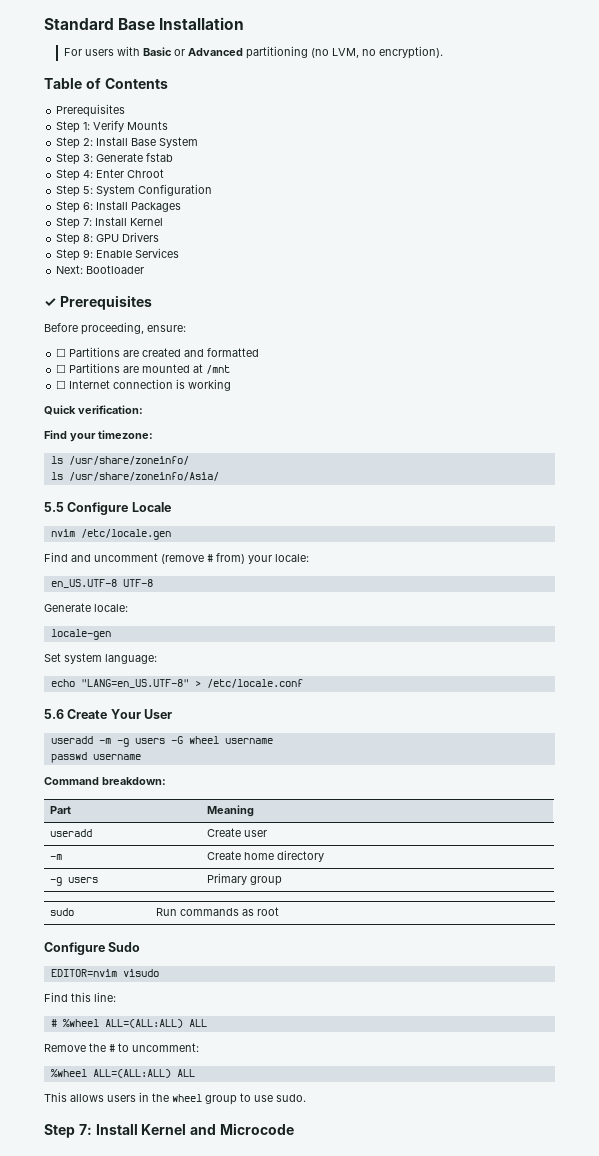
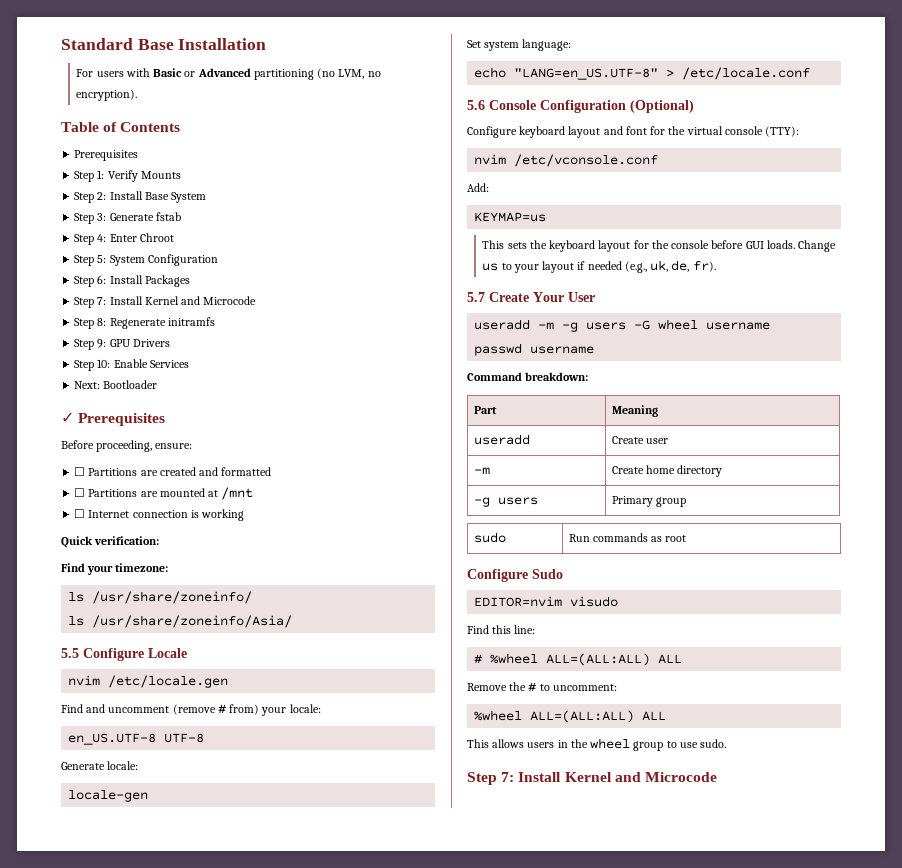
(164, 222) none -> [181,296,257,305] and Microcode
(94, 238) none -> [109,317,215,329] [74,339,107,350] Regenerate initramfs // Step 9:
[83,249,94,258] 9: -> [97,359,111,368] 10:
(64, 714) none -> [489,100,694,113] [467,126,800,138] [474,154,659,167] [467,183,489,192] [474,212,547,222] [482,240,837,252] [482,260,716,273] [467,292,485,302] Console Configuration (Optional) // Configure keyboard layout and font for the virtual console (TTY): // nvim /etc/vconsole.conf // Add: // KEYMAP=us // This sets the keyboard layout for the console before GUI loads. Change us to your layout if needed (e.g., uk, de, fr). // 5.7

